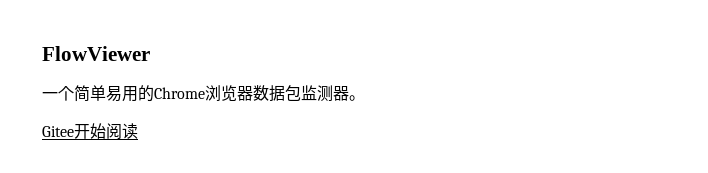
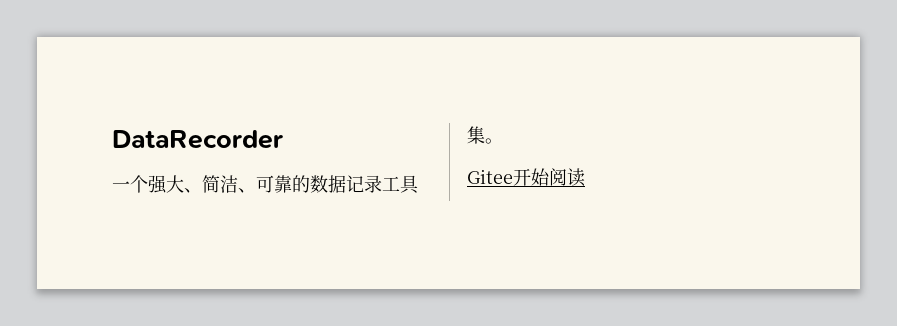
[42,46,150,61] FlowViewer -> [112,130,283,149] DataRecorder
[74,85,349,102] 简单易用的Chrome浏览器数据包监测器 -> [148,175,419,194] [467,126,485,144] 强大、简洁、可靠的数据记录工具集

